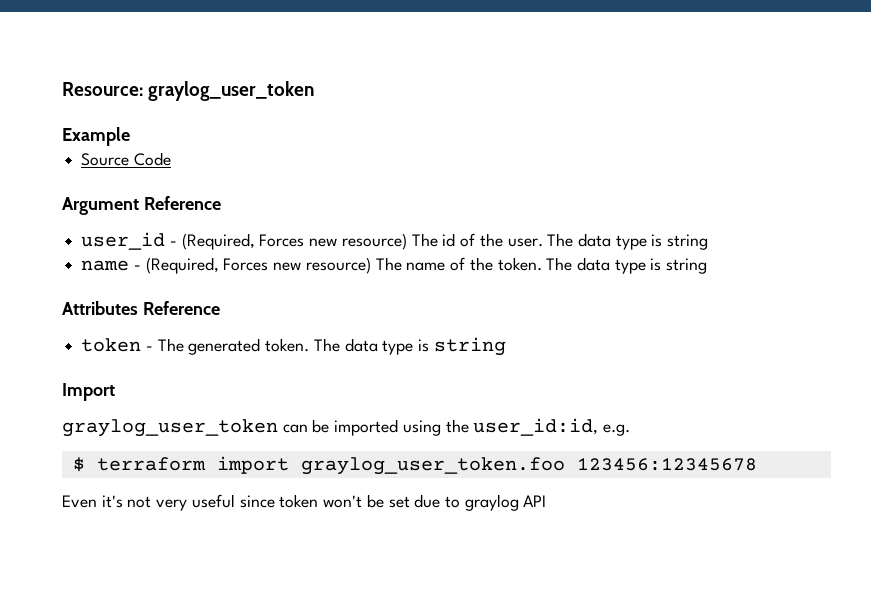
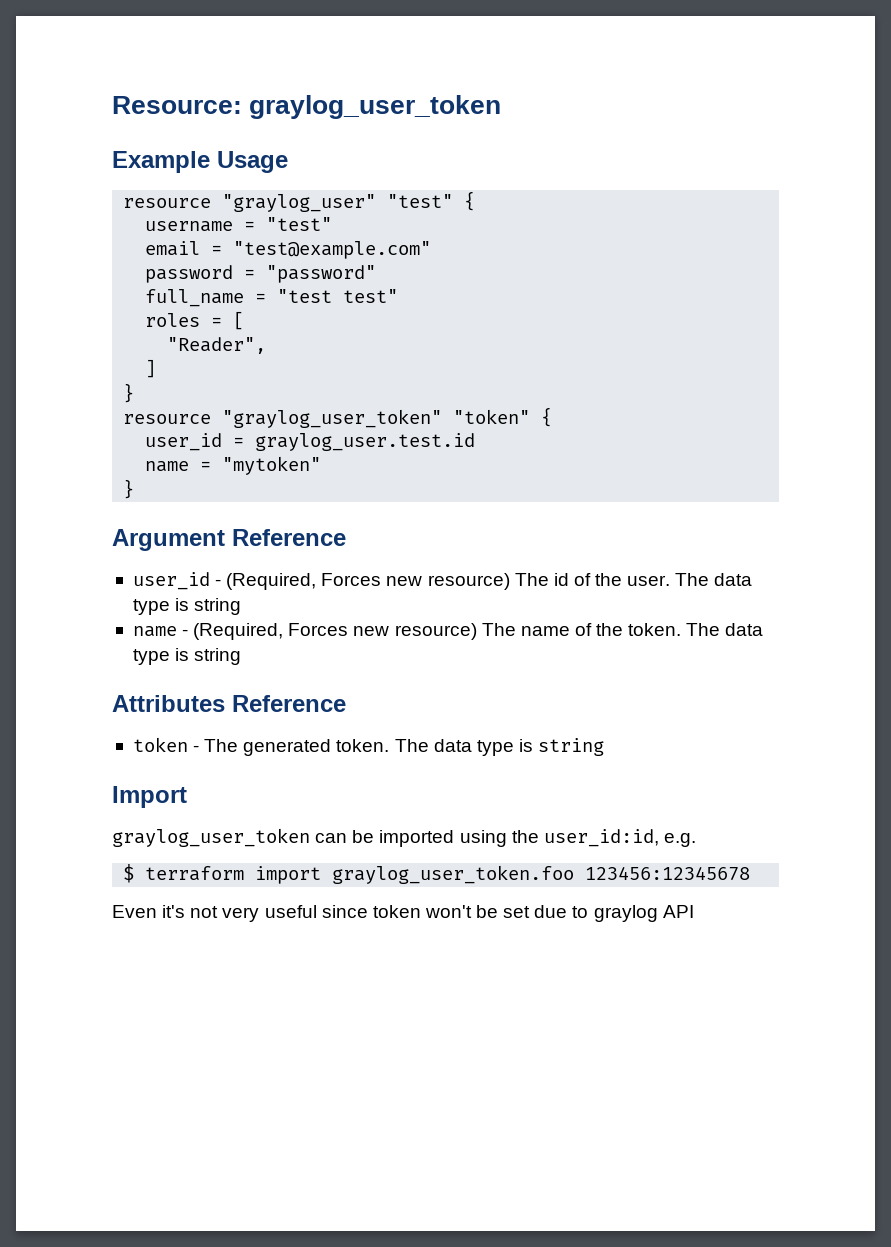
[81,152,171,166] // Source Code -> [217,151,288,173] [123,191,476,212] [145,217,333,232] [145,241,432,259] [145,265,377,283] [145,289,399,307] [145,311,245,330] [167,337,267,354] [145,359,157,378] [123,383,135,403] [123,407,553,428] [145,433,476,451] [145,456,322,475] [123,479,135,499] Usage // resource "graylog_user" "test" { // username = "test" // email = "test@example.com" // password = "password" // full_name = "test test" // roles = [ // "Reader", // ] // } // resource "graylog_user_token" "token" { // user_id = graylog_user.test.id // name = "mytoken" // }

